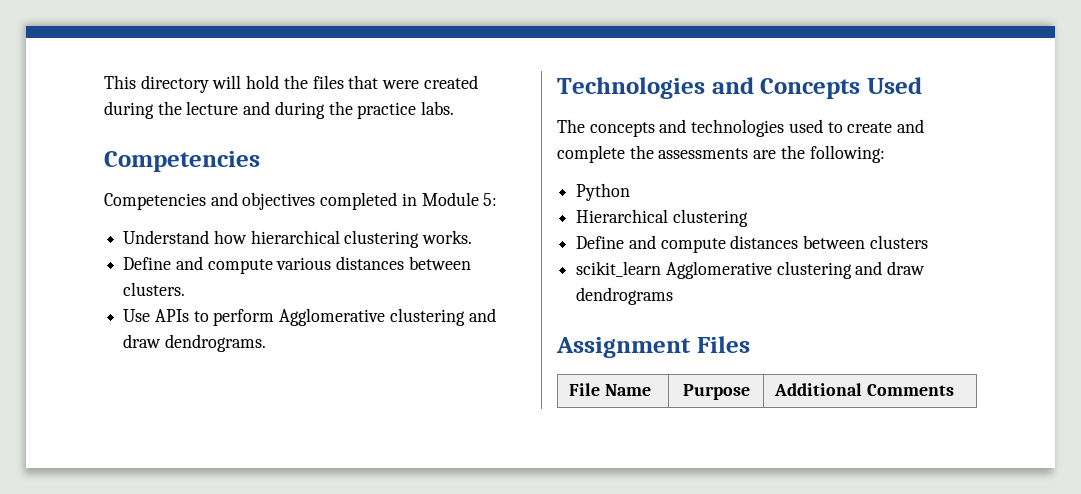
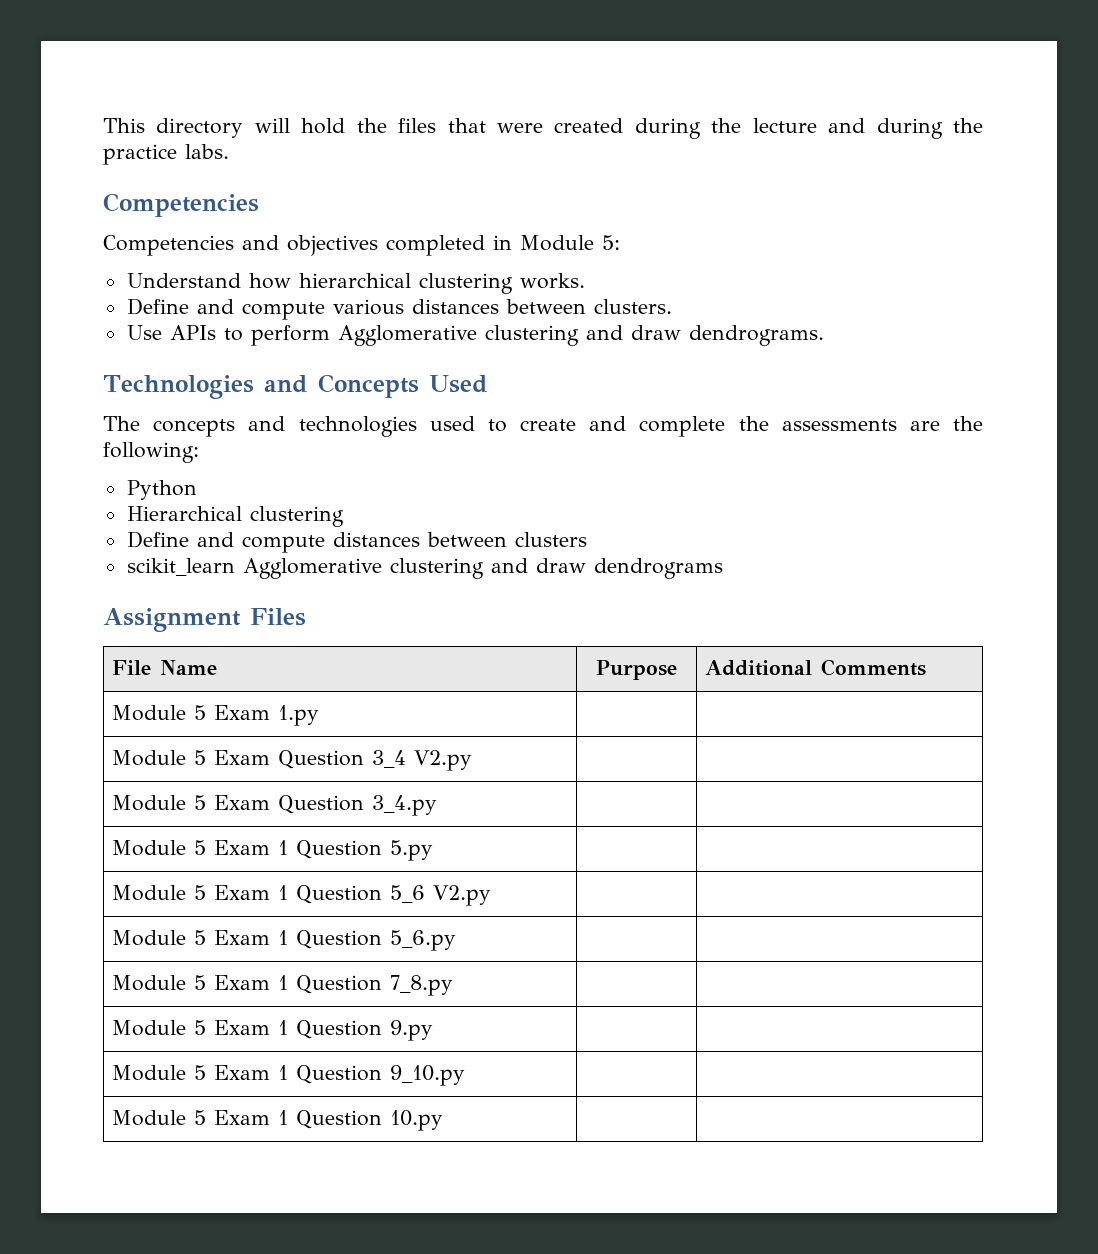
(954, 390) none -> [111,705,319,726] [111,750,472,771] [111,795,437,816] [111,840,433,861] [111,885,491,906] [111,930,456,951] [111,975,453,996] [111,1020,433,1041] [111,1065,465,1086] [111,1110,443,1131] // Module 5 Exam 1.py | | // Module 5 Exam Question 3_4 V2.py | | // Module 5 Exam Question 3_4.py | | // Module 5 Exam 1 Question 5.py | | // Module 5 Exam 1 Question 5_6 V2.py | | // Module 5 Exam 1 Question 5_6.py | | // Module 5 Exam 1 Question 7_8.py | | // Module 5 Exam 1 Question 9.py | | // Module 5 Exam 1 Question 9_10.py | | // Module 5 Exam 1 Question 10.py | |

